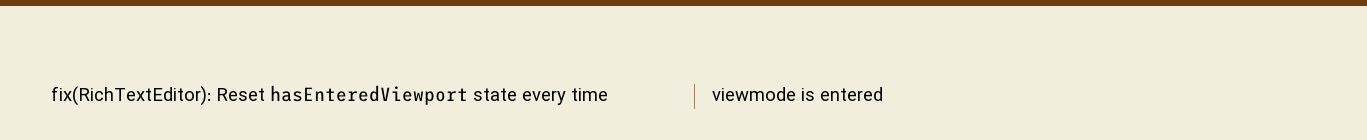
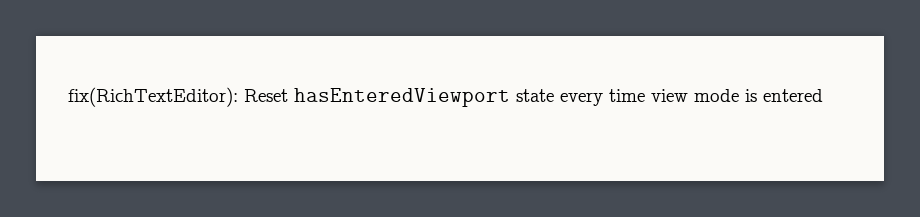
[712,87,796,101] viewmode -> [651,89,739,102] view mode

